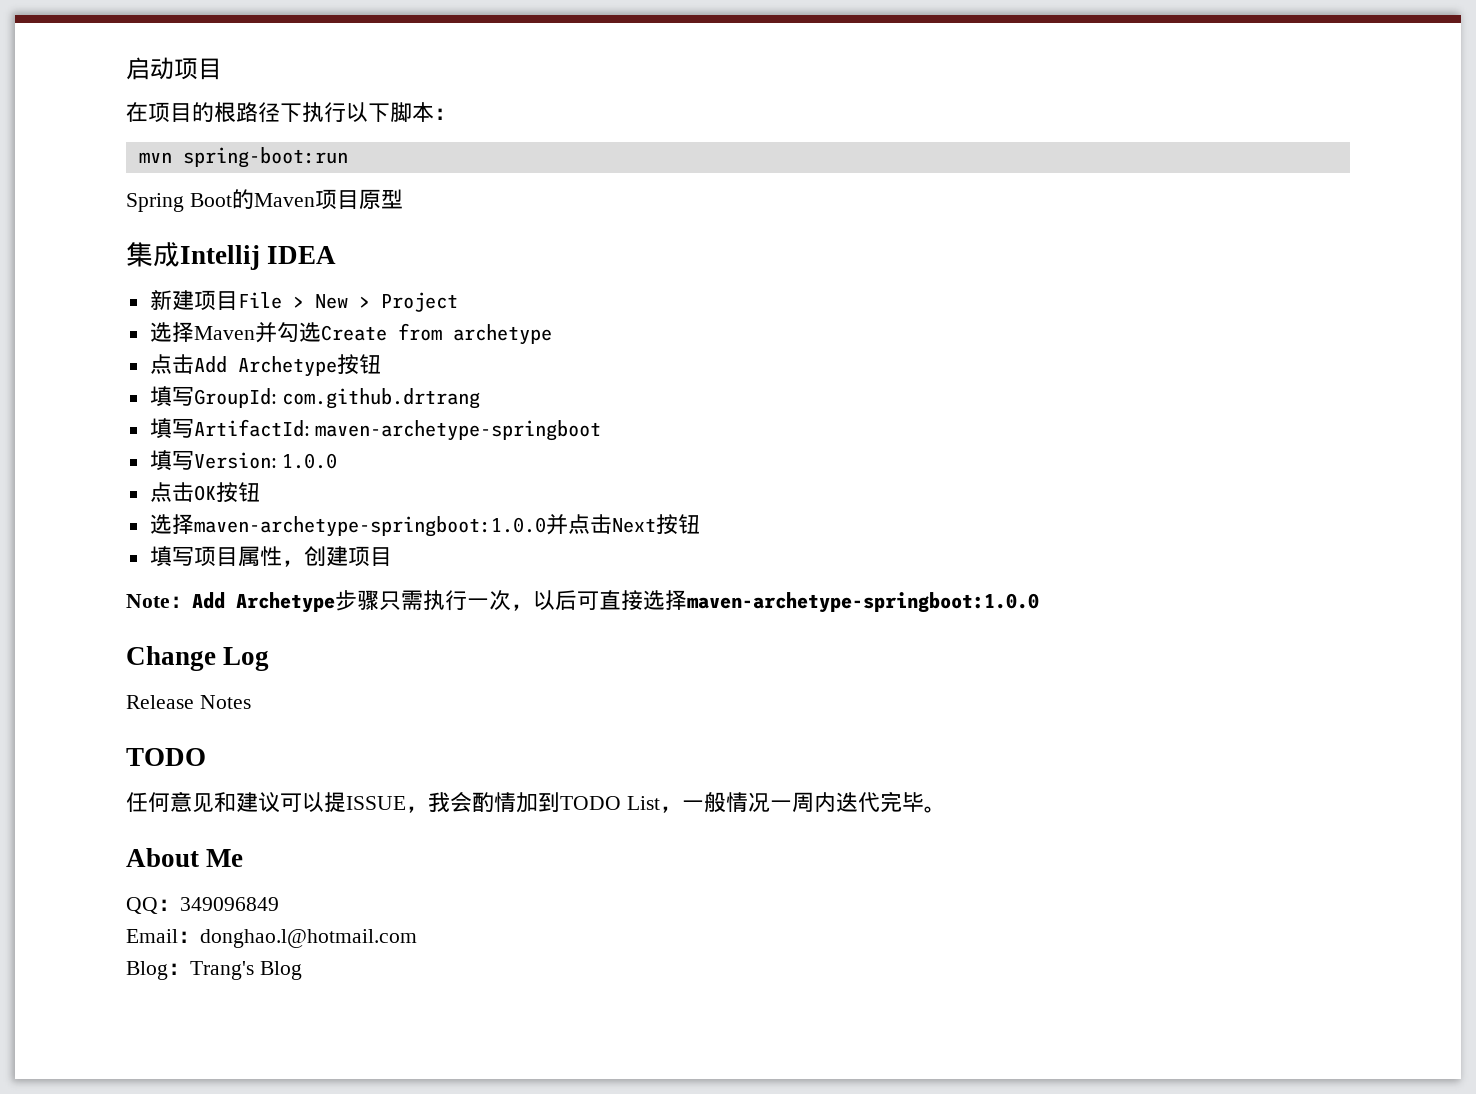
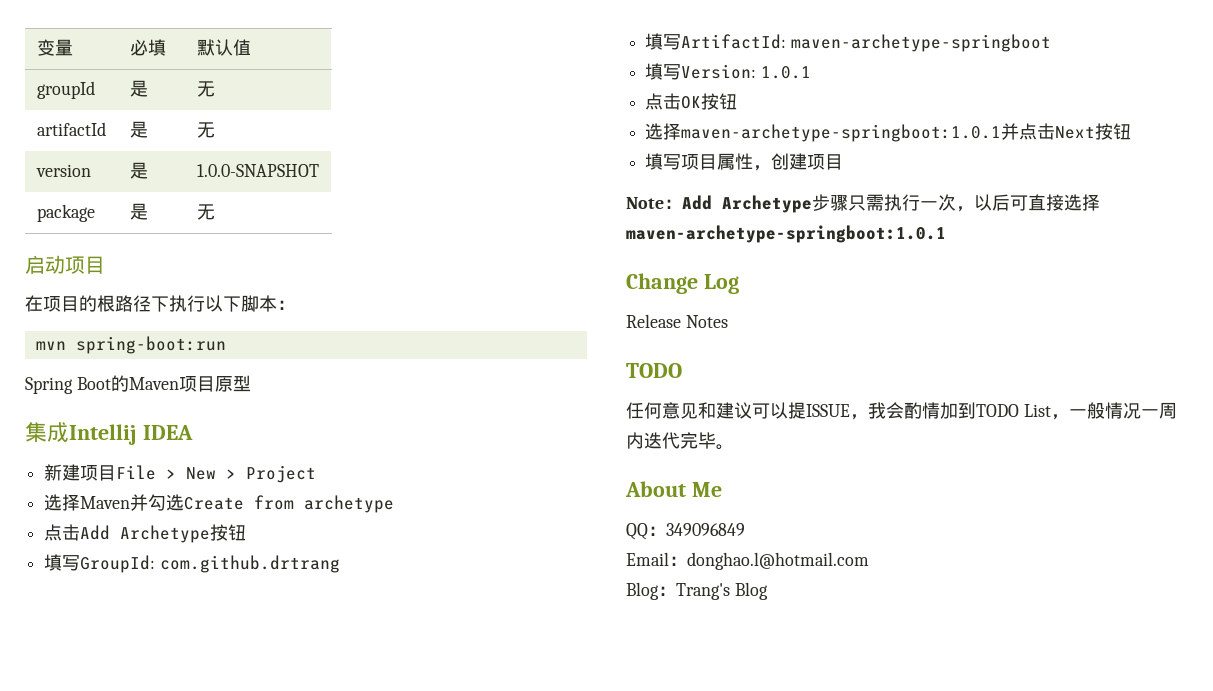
(126, 68) none -> [36,39,73,56] [129,39,166,56] [196,39,251,56] [36,81,95,99] [129,80,148,97] [196,81,215,97] [36,122,106,136] [129,121,148,138] [196,122,215,138] [35,164,91,177] [129,162,148,179] [196,164,319,177] [36,204,95,222] [129,203,148,220] [196,204,215,220] 变量 | 必填 | 默认值 // groupId | 是 | 无 // artifactId | 是 | 无 // version | 是 | 1.0.0-SNAPSHOT // package | 是 | 无 //
[282,453,338,469] 1.0.0 -> [760,66,811,79] 1.0.1
[193,516,546,537] maven-archetype-springboot:1.0.0 -> [681,124,1002,142] maven-archetype-springboot:1.0.1
[687,592,1039,613] maven-archetype-springboot:1.0.0 -> [626,225,946,243] maven-archetype-springboot:1.0.1

